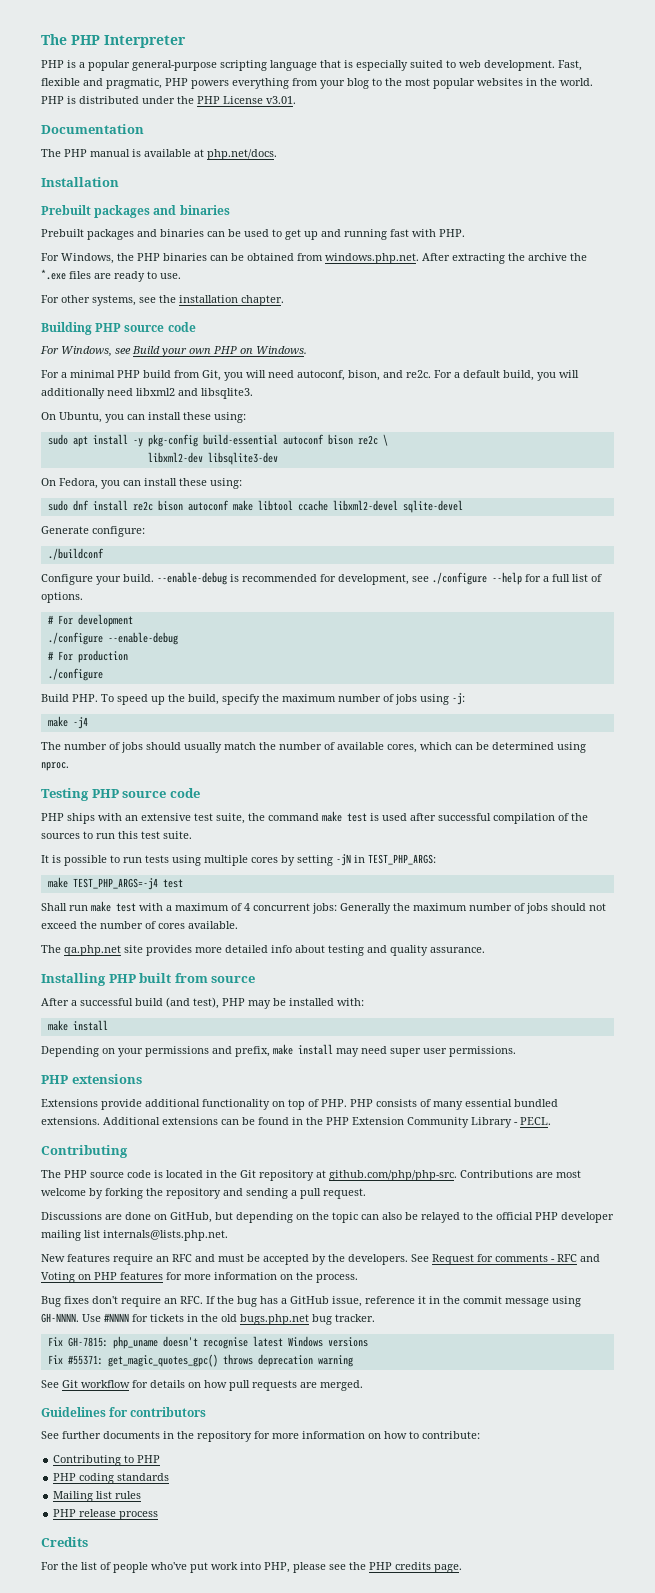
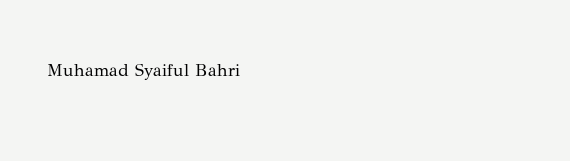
[41,34,186,48] [41,60,582,71] [41,78,593,89] [41,96,296,104] [41,124,144,134] [41,149,277,160] [41,177,119,187] [41,205,230,218] [41,229,465,240] [41,253,587,264] [41,269,181,282] [41,295,284,306] [41,322,196,335] [40,346,307,357] [41,370,579,381] [41,388,253,399] [41,412,246,423] [47,434,388,447] [147,452,278,465] [41,478,242,489] [47,500,463,513] [41,526,145,537] [47,548,104,560] [41,572,602,585] [41,592,83,603] [47,614,133,627] [47,632,178,645] [47,650,128,663] [47,668,103,681] [41,693,465,705] [47,716,88,729] [41,742,586,753] [41,762,69,771] [41,788,200,801] [41,811,588,824] [41,831,192,839] [41,854,436,866] [47,877,183,890] [41,901,606,914] [41,921,238,929] [41,945,485,956] [41,973,256,986] [41,997,364,1009] [47,1020,108,1031] [41,1044,516,1057] [41,1074,142,1084] [41,1099,558,1110] [41,1117,551,1128] [41,1145,128,1158] [41,1170,581,1181] [41,1188,366,1199] [41,1212,614,1223] [41,1230,228,1241] [41,1254,600,1265] [41,1272,358,1283] [41,1296,581,1307] [41,1313,375,1325] [47,1336,368,1349] [47,1354,353,1367] [41,1380,363,1391] [41,1407,207,1417] [41,1431,480,1442] [53,1455,161,1466] [53,1473,170,1484] [53,1491,142,1502] [53,1509,159,1520] [41,1537,88,1547] [41,1562,462,1573] The PHP Interpreter // PHP is a popular general-purpose scripting language that is especially suited to web development. Fast, flexible and pragmatic, PHP powers everything from your blog to the most popular websites in the world. PHP is distributed under the PHP License v3.01. // Documentation // The PHP manual is available at php.net/docs. // Installation // Prebuilt packages and binaries // Prebuilt packages and binaries can be used to get up and running fast with PHP. // For Windows, the PHP binaries can be obtained from windows.php.net. After extracting the archive the *.exe files are ready to use. // For other systems, see the installation chapter. // Building PHP source code // For Windows, see Build your own PHP on Windows. // For a minimal PHP build from Git, you will need autoconf, bison, and re2c. For a default build, you will additionally need libxml2 and libsqlite3. // On Ubuntu, you can install these using: // sudo apt install -y pkg-config build-essential autoconf bison re2c \ // libxml2-dev libsqlite3-dev // On Fedora, you can install these using: // sudo dnf install re2c bison autoconf make libtool ccache libxml2-devel sqlite-devel // Generate configure: // ./buildconf // Configure your build. --enable-debug is recommended for development, see ./configure --help for a full list of options. // # For development // ./configure --enable-debug // # For production // ./configure // Build PHP. To speed up the build, specify the maximum number of jobs using -j: // make -j4 // The number of jobs should usually match the number of available cores, which can be determined using nproc. // Testing PHP source code // PHP ships with an extensive test suite, the command make test is used after successful compilation of the sources to run this test suite. // It is possible to run tests using multiple cores by setting -jN in TEST_PHP_ARGS: // make TEST_PHP_ARGS=-j4 test // Shall run make test with a maximum of 4 concurrent jobs: Generally the maximum number of jobs should not exceed the number of cores available. // The qa.php.net site provides more detailed info about testing and quality assurance. // Installing PHP built from source // After a successful build (and test), PHP may be installed with: // make install // Depending on your permissions and prefix, make install may need super user permissions. // PHP extensions // Extensions provide additional functionality on top of PHP. PHP consists of many essential bundled extensions. Additional extensions can be found in the PHP Extension Community Library - PECL. // Contributing // The PHP source code is located in the Git repository at github.com/php/php-src. Contributions are most welcome by forking the repository and sending a pull request. // Discussions are done on GitHub, but depending on the topic can also be relayed to the official PHP developer mailing list internals@lists.php.net. // New features require an RFC and must be accepted by the developers. See Request for comments - RFC and Voting on PHP features for more information on the process. // Bug fixes don't require an RFC. If the bug has a GitHub issue, reference it in the commit message using GH-NNNN. Use #NNNN for tickets in the old bugs.php.net bug tracker. // Fix GH-7815: php_uname doesn't recognise latest Windows versions // Fix #55371: get_magic_quotes_gpc() throws deprecation warning // See Git workflow for details on how pull requests are merged. // Guidelines for contributors // See further documents in the repository for more information on how to contribute: // Contributing to PHP // PHP coding standards // Mailing list rules // PHP release process // Credits // For the list of people who've put work into PHP, please see the PHP credits page. -> [47,63,240,80] Muhamad Syaiful Bahri

